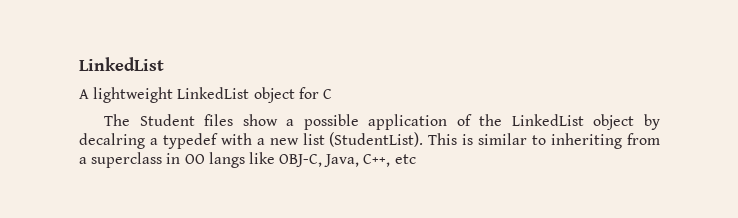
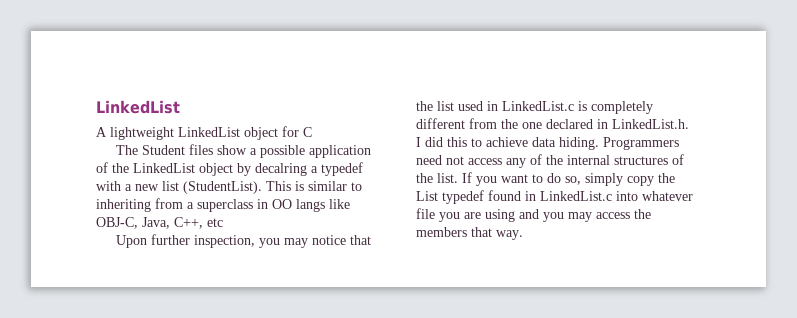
(416, 159) none -> [116,234,372,248] [416,101,653,114] [416,118,689,129] [416,137,679,150] [416,154,684,168] [416,172,675,186] [416,190,693,204] [416,208,651,222] [416,227,523,240] // Upon further inspection, you may notice that the list used in LinkedList.c is completely different from the one declared in LinkedList.h. I did this to achieve data hiding. Programmers need not access any of the internal structures of the list. If you want to do so, simply copy the List typedef found in LinkedList.c into whatever file you are using and you may access the members that way.

